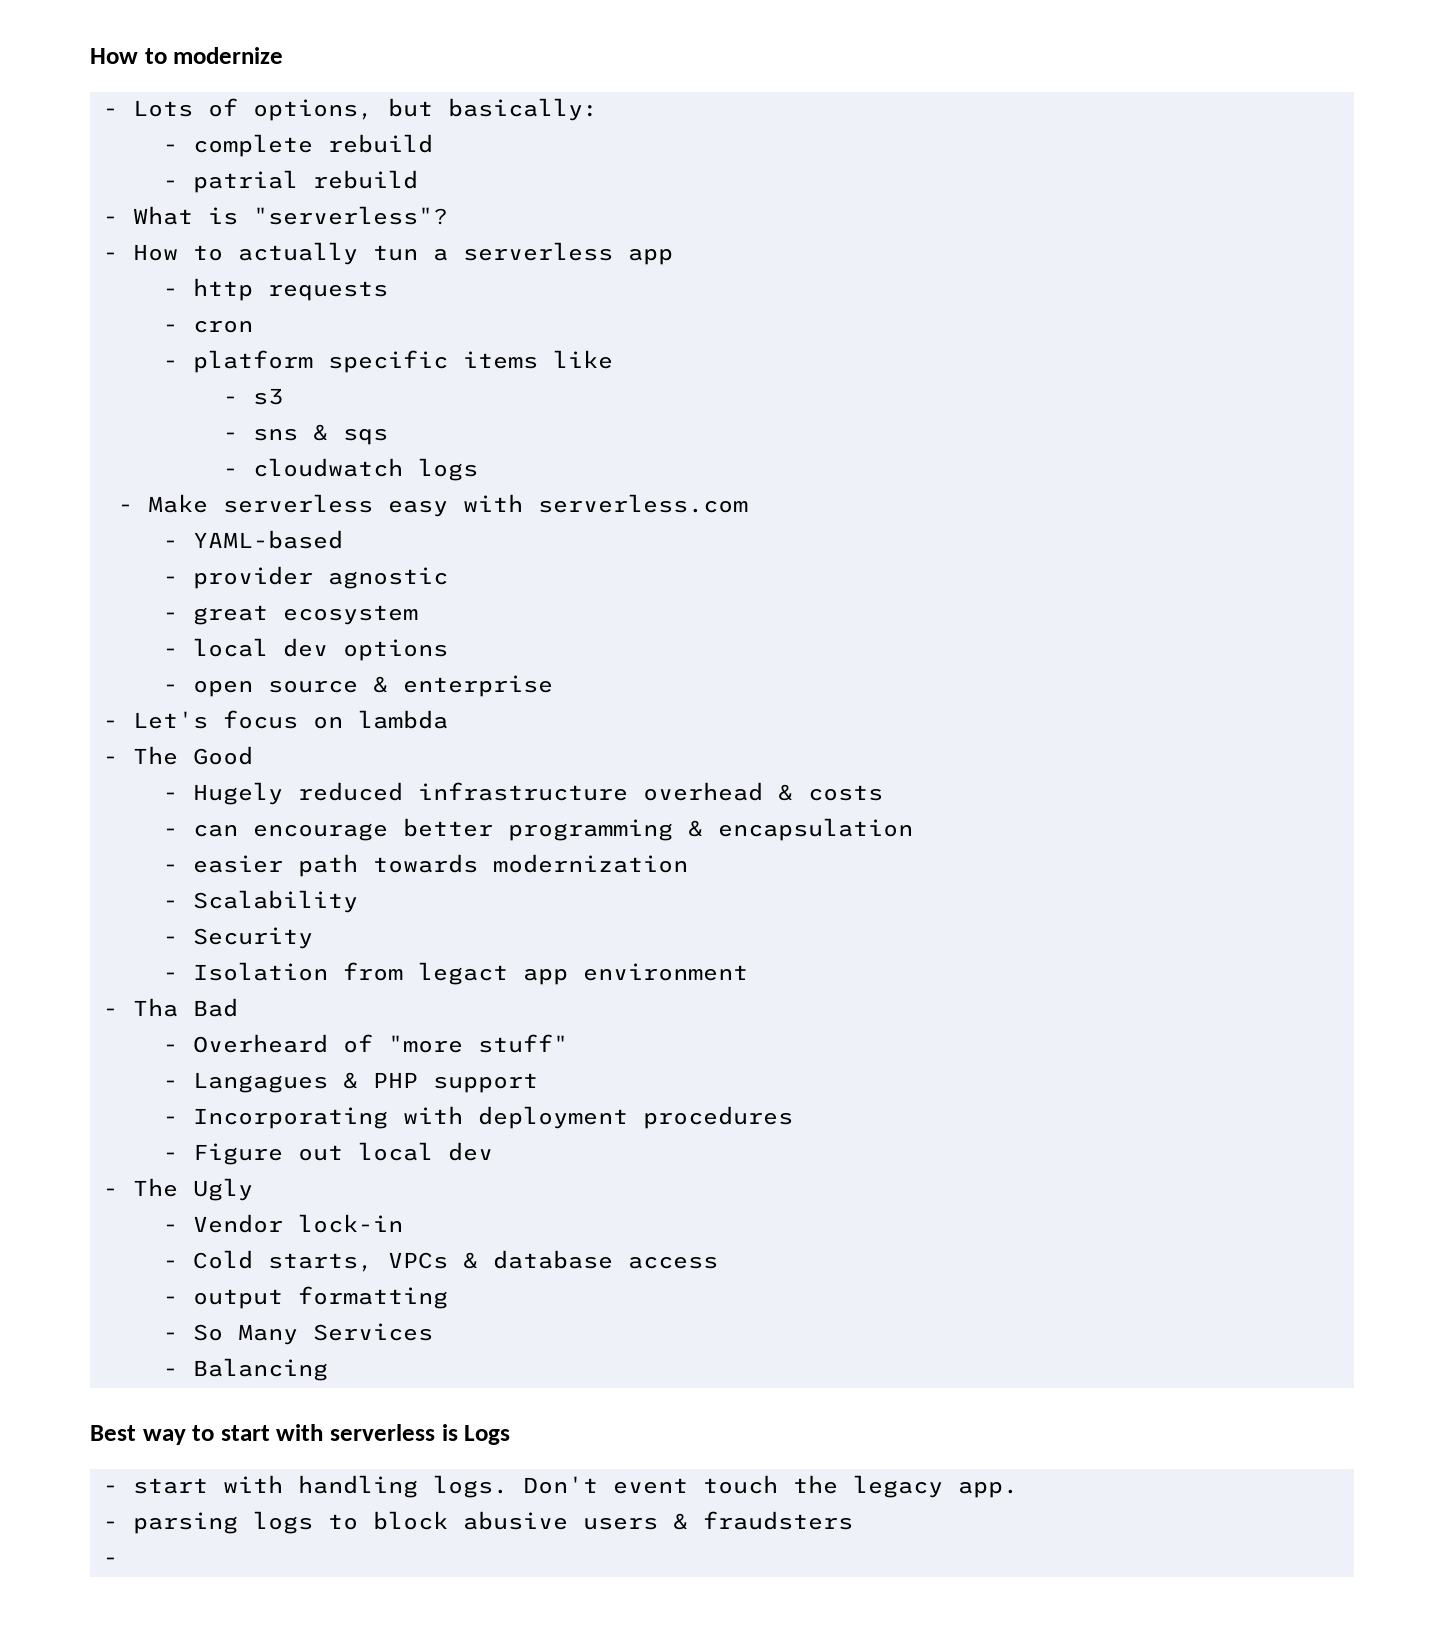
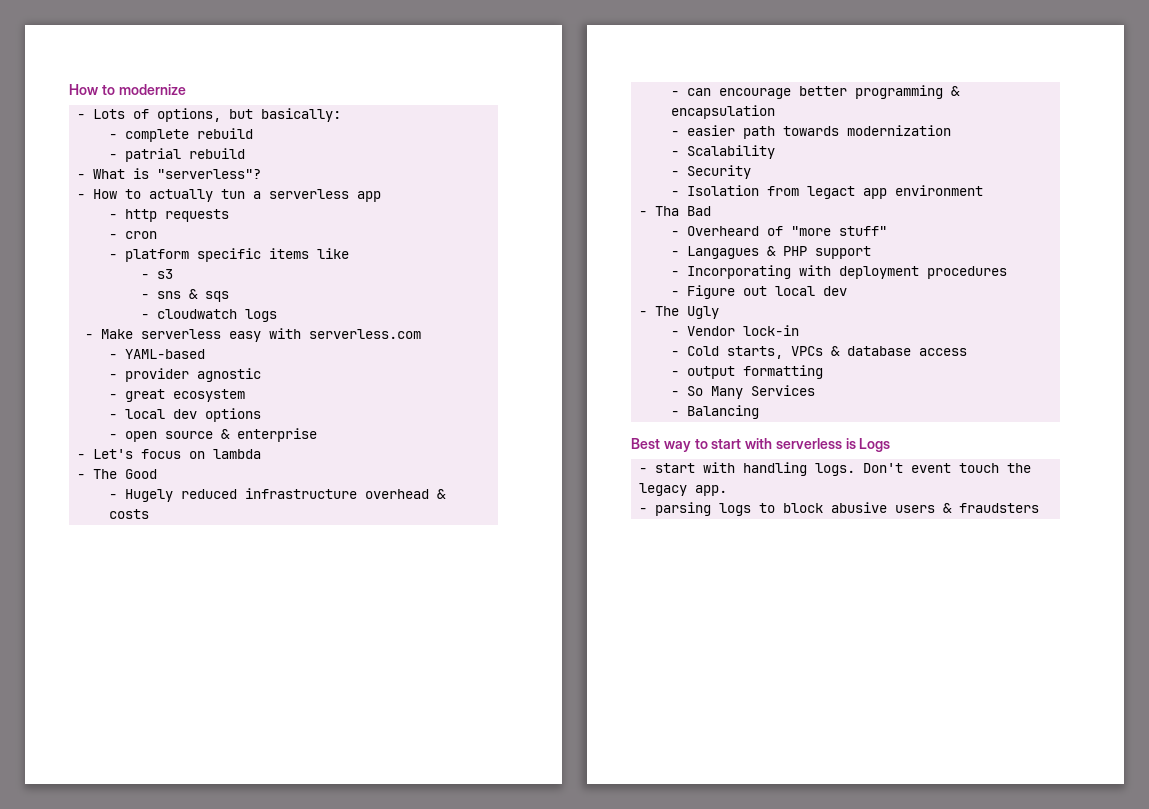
[102,1557,118,1565] // - -> (1040, 508) none

